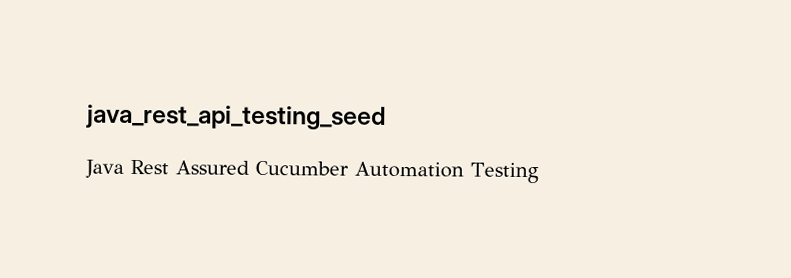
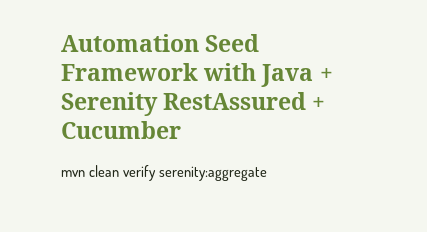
[86,104,386,130] [85,159,539,184] java_rest_api_testing_seed // Java Rest Assured Cucumber Automation Testing -> [61,34,260,52] [61,63,333,87] [61,92,326,116] [61,121,181,139] [61,165,267,181] Automation Seed Framework with Java + Serenity RestAssured + Cucumber // mvn clean verify serenity:aggregate

